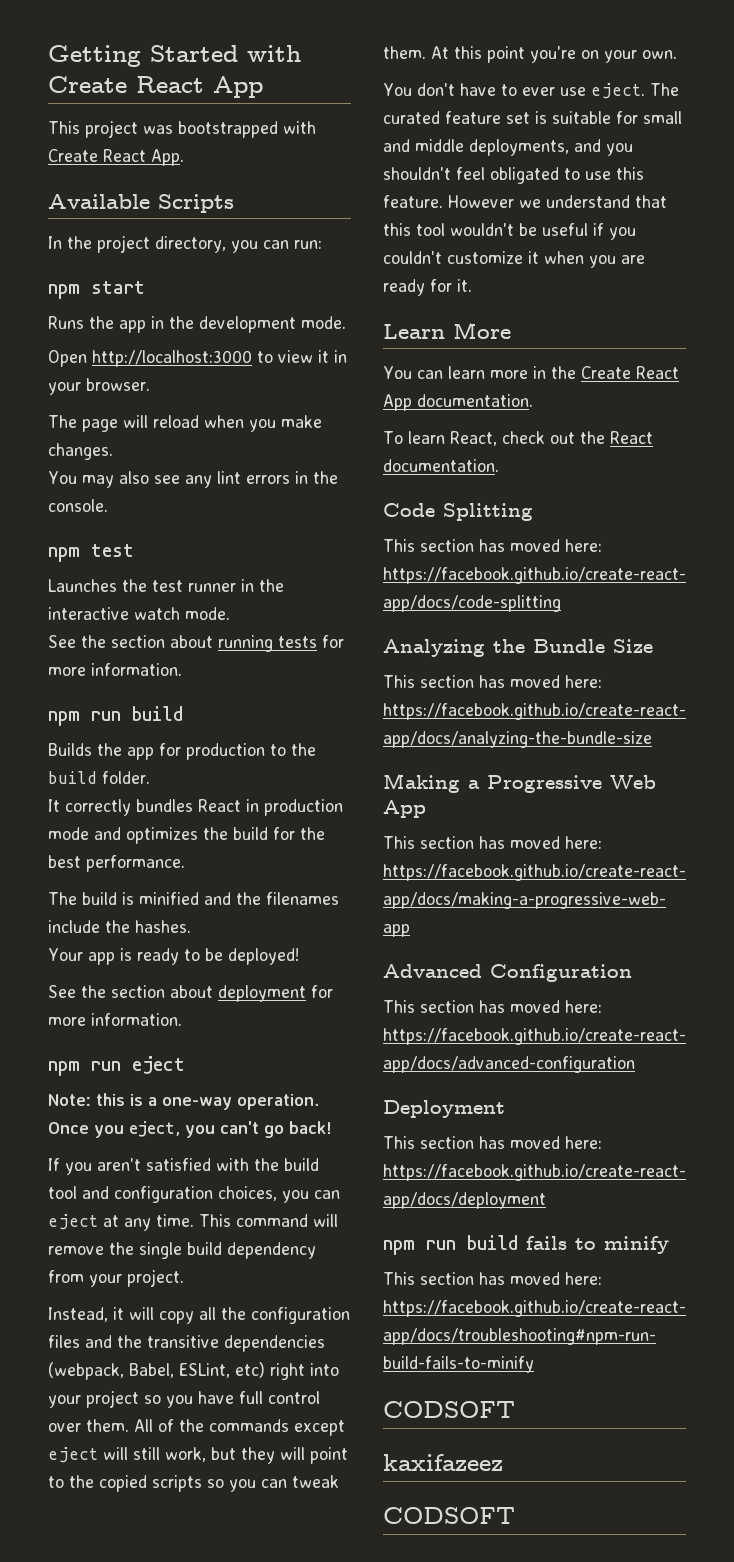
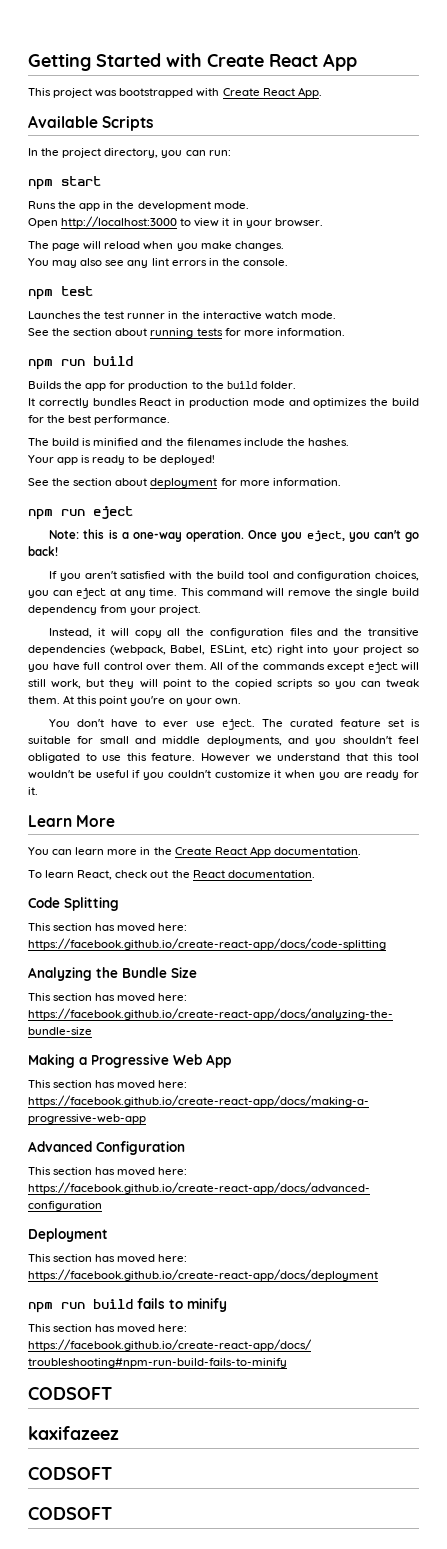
(515, 1515) none -> [28,1507,112,1520] // CODSOFT

